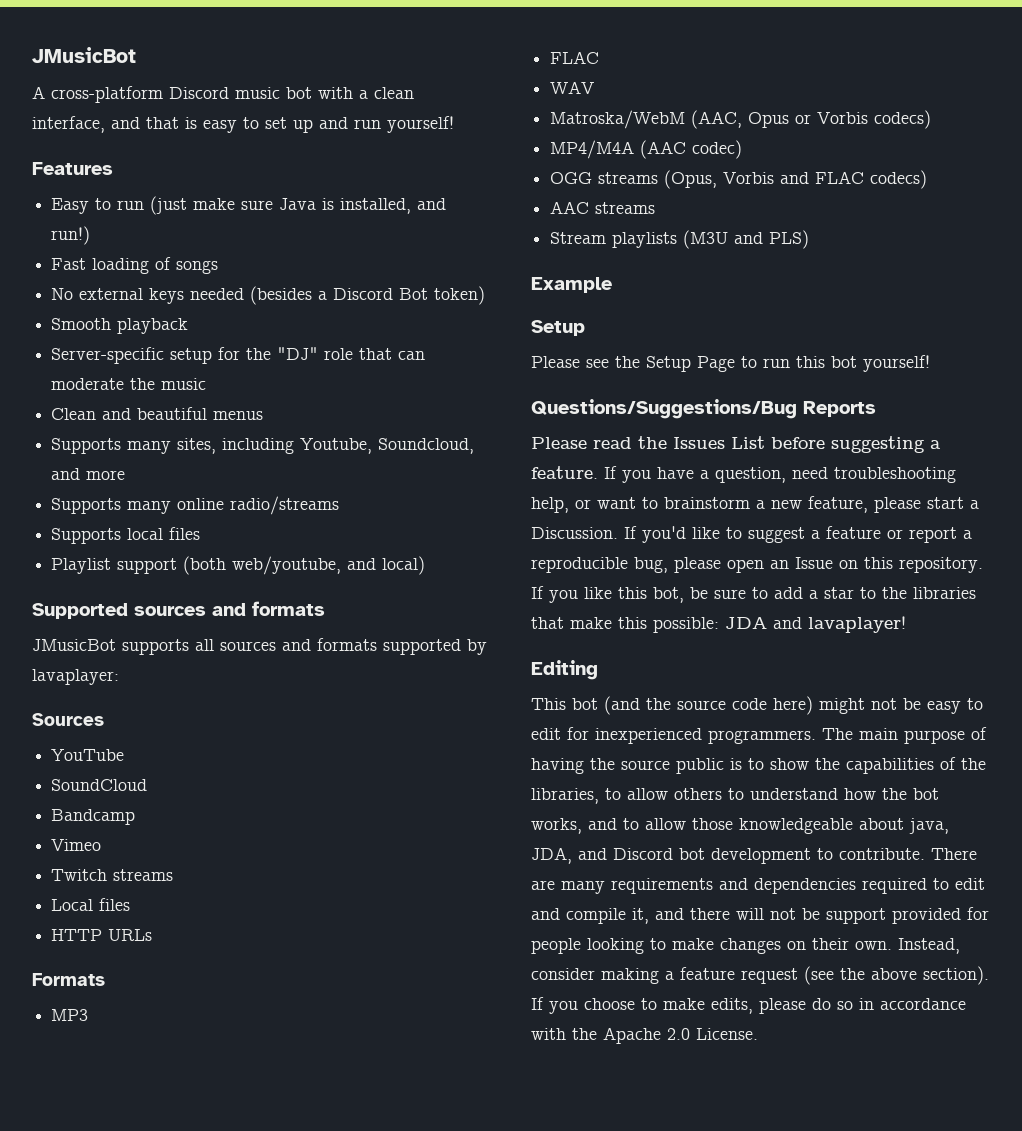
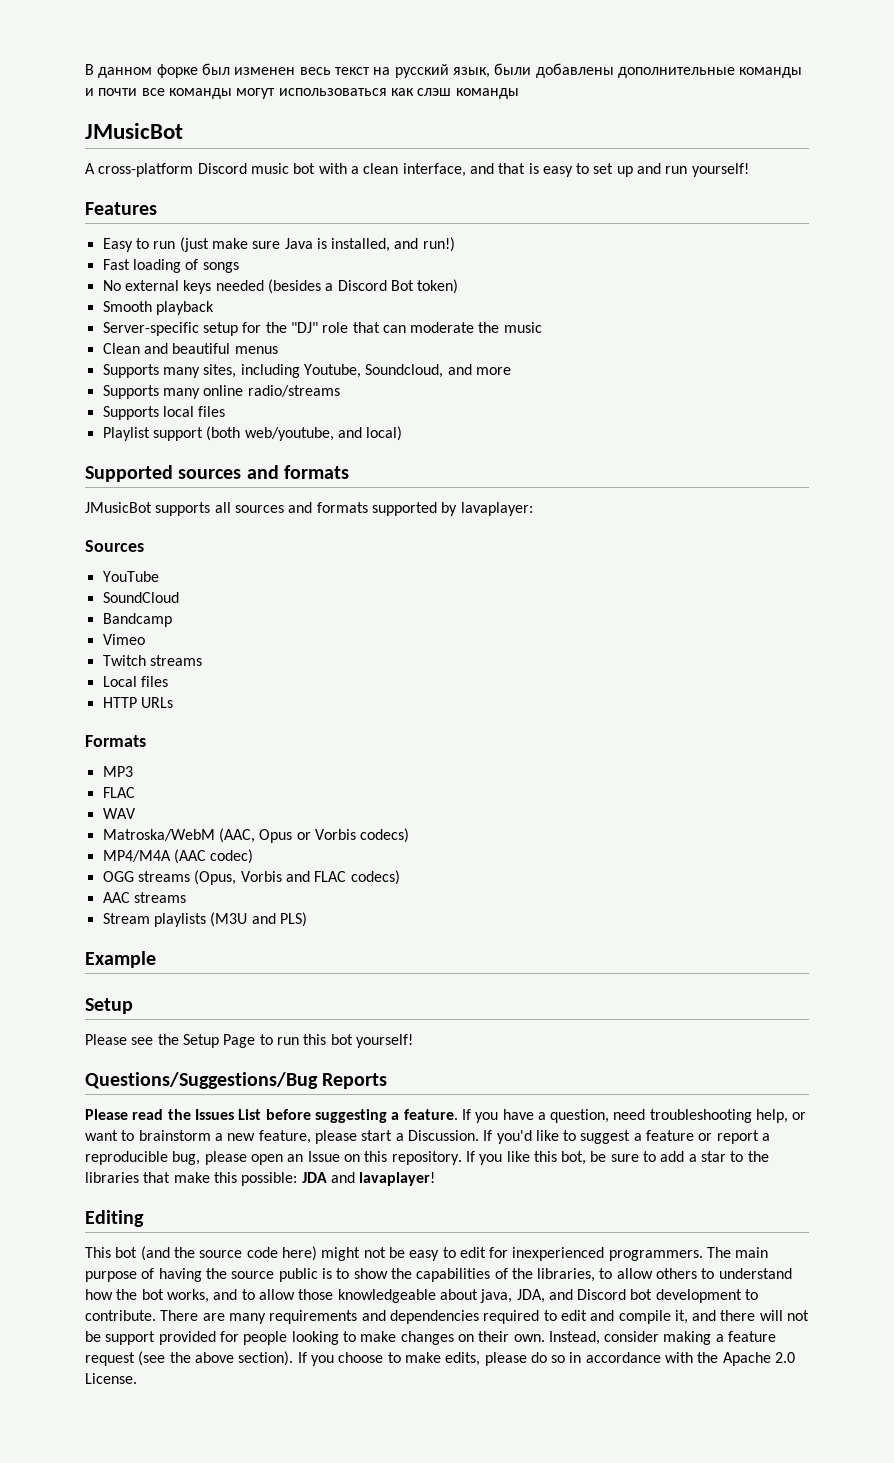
(32, 55) none -> [85,63,803,78] [85,88,519,99] В данном форке был изменен весь текст на русский язык, были добавлены дополнительные команды и почти все команды могут использоваться как слэш команды //

